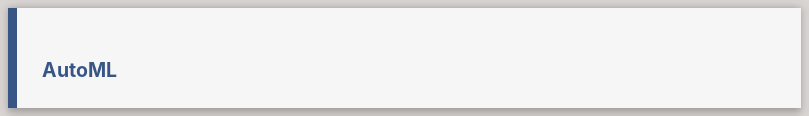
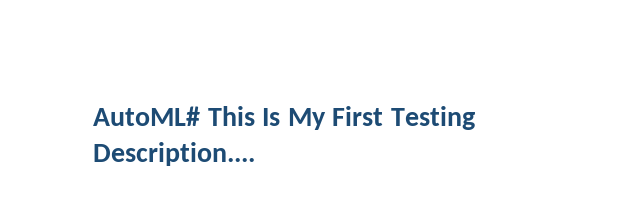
[42,62,117,77] AutoML -> [93,106,475,130] [93,142,255,166] AutoML# This Is My First Testing Description....

